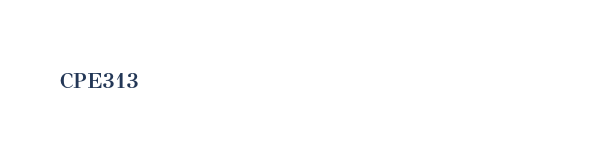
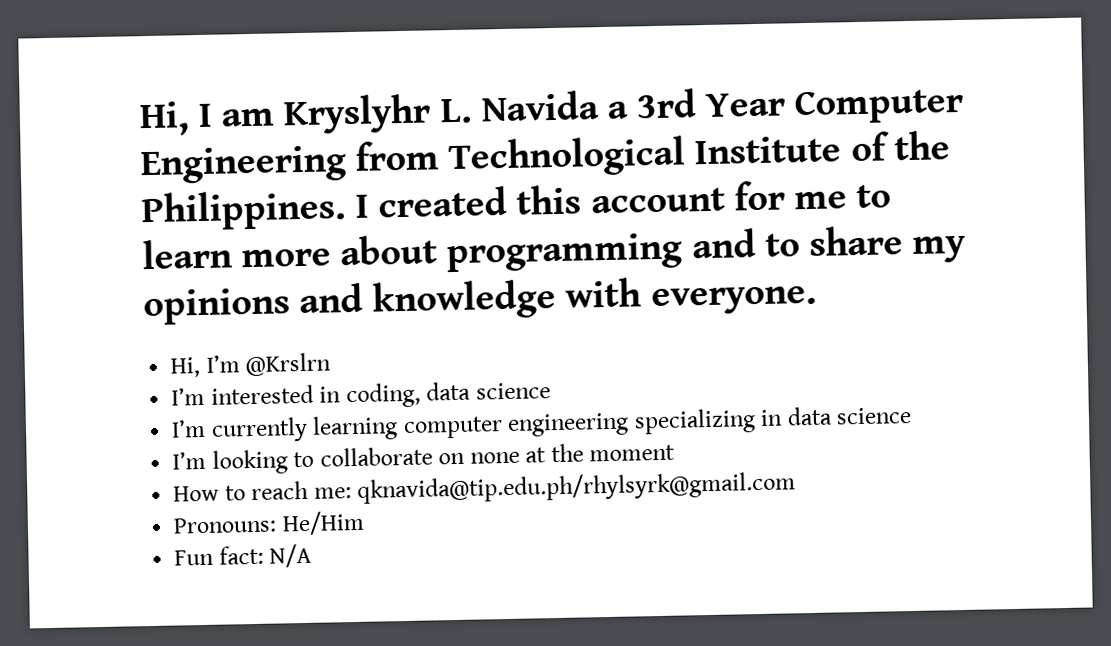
[60,72,139,89] CPE313 -> [139,87,965,137] [140,130,950,185] [141,180,891,232] [142,225,966,273] [143,277,817,326] [170,352,332,378] [171,381,551,409] [171,406,913,443] [172,443,676,475] [173,470,797,504] [173,510,365,536] [174,543,313,568] Hi, I am Kryslyhr L. Navida a 3rd Year Computer Engineering from Technological Institute of the Philippines. I created this account for me to learn more about programming and to share my opinions and knowledge with everyone. // Hi, I’m @Krslrn // I’m interested in coding, data science // I’m currently learning computer engineering specializing in data science // I’m looking to collaborate on none at the moment // How to reach me: qknavida@tip.edu.ph/rhylsyrk@gmail.com // Pronouns: He/Him // Fun fact: N/A

